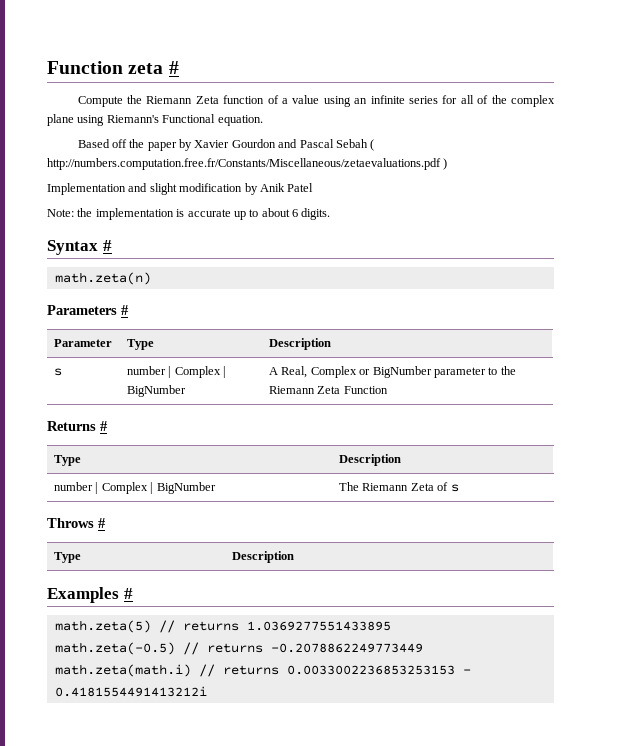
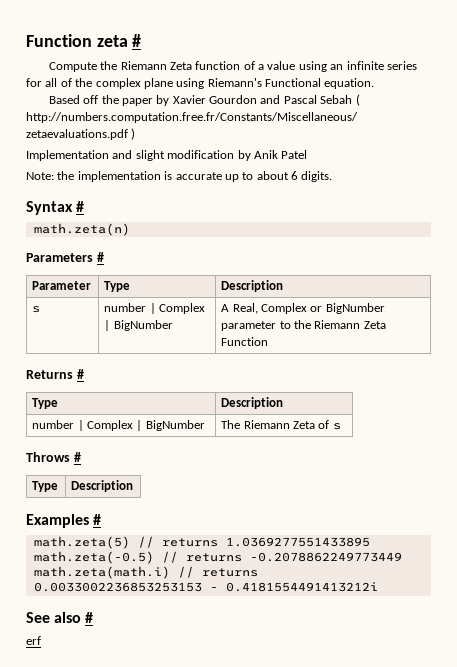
(207, 691) none -> [26,612,94,623] [26,636,41,645] // See also # // erf

